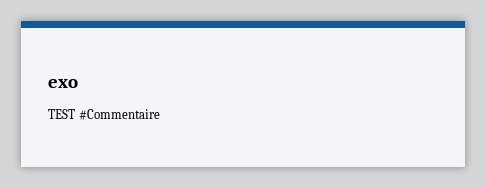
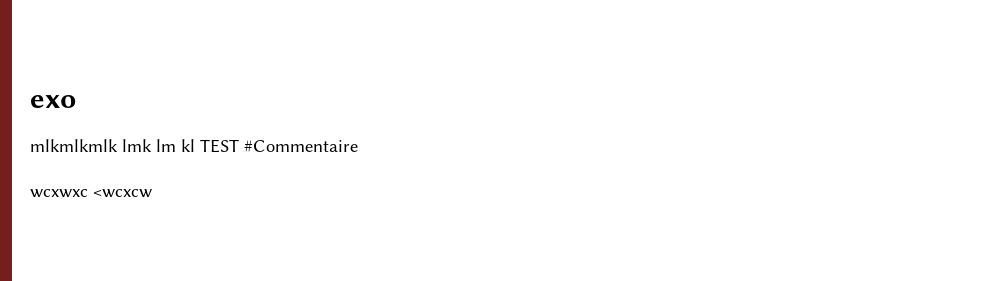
(78, 83) none -> [30,139,195,152] mlkmlkmlk lmk lm kl
(160, 114) none -> [30,189,152,198] // wcxwxc <wcxcw

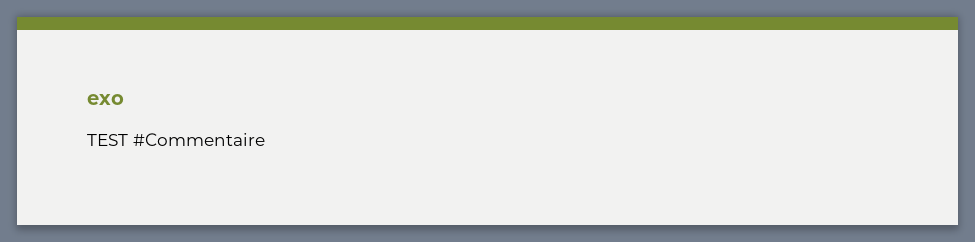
[30,139,195,152] mlkmlkmlk lmk lm kl -> (124, 99) none
[30,189,152,198] // wcxwxc <wcxcw -> (265, 139) none

